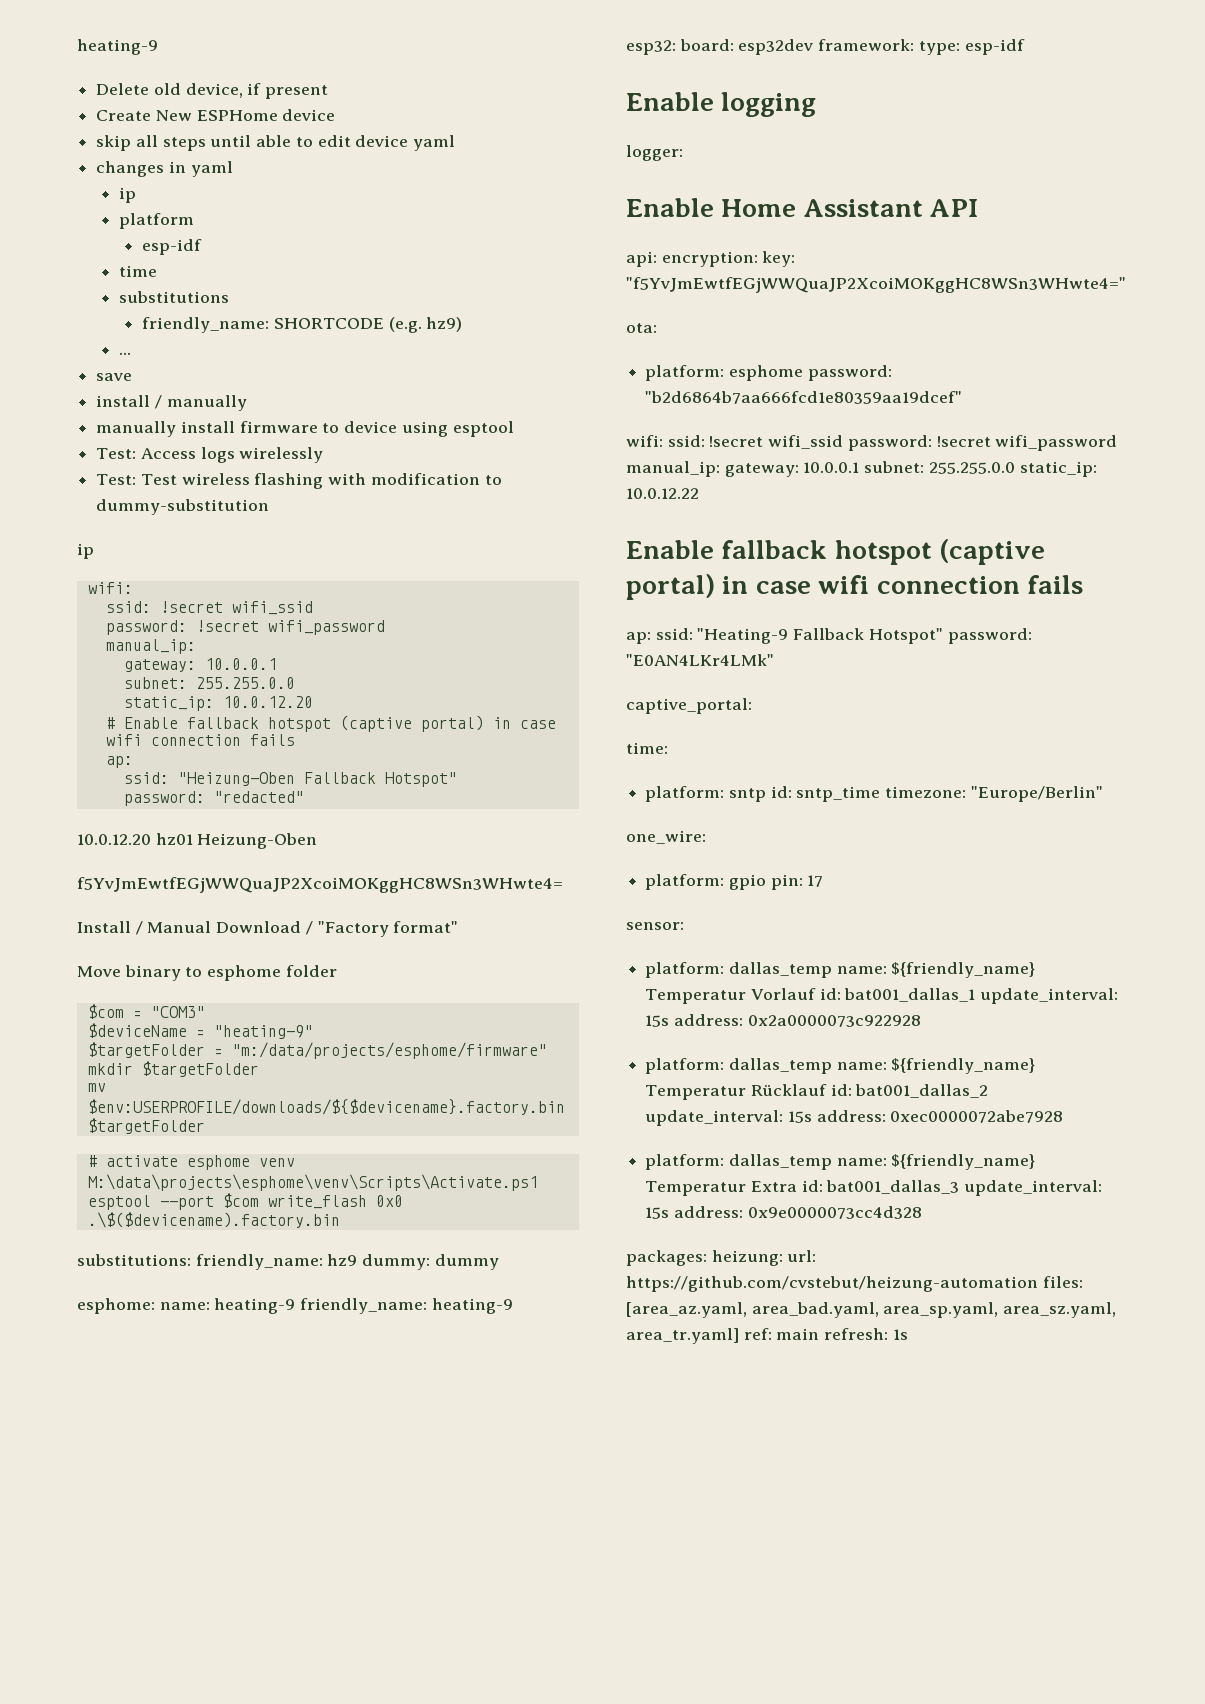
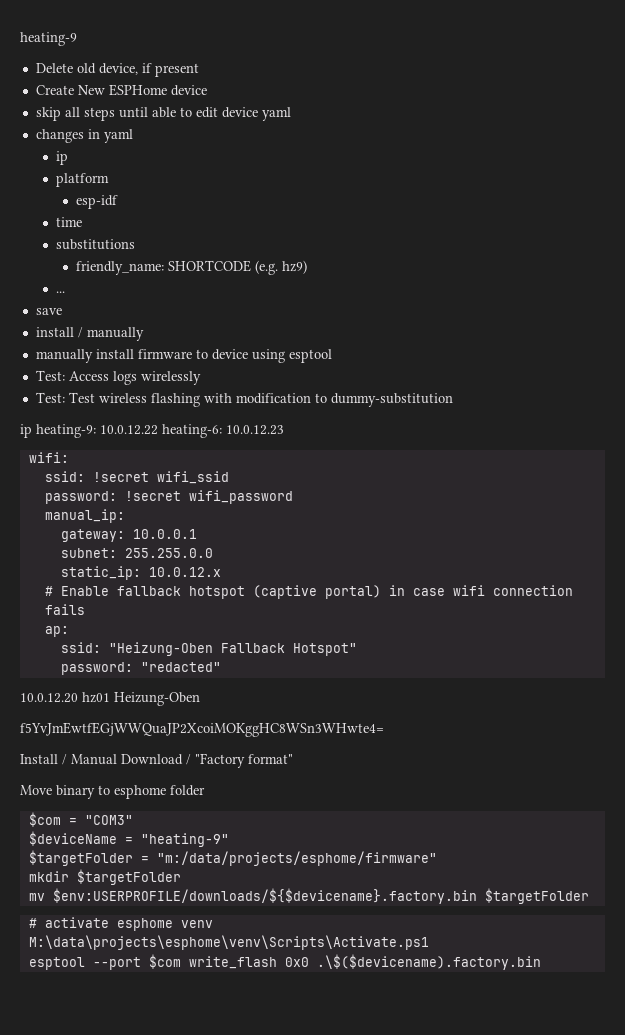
(94, 551) none -> [36,424,284,438] heating-9: 10.0.12.22 heating-6: 10.0.12.23
[222,696,313,708] 10.0.12.20 -> [148,567,221,577] 10.0.12.x
[77,1254,499,1270] [77,1298,513,1314] [626,39,1025,55] [626,92,817,117] [626,145,683,161] [626,198,979,217] [626,251,796,267] [626,277,1126,293] [626,323,657,333] [645,365,892,381] [645,391,963,404] [626,435,1118,451] [626,461,1097,477] [626,488,699,499] [626,539,1046,565] [626,574,1084,600] [626,628,1032,644] [626,654,774,666] [626,698,752,714] [626,742,668,754] [645,786,1103,802] [626,830,706,844] [645,874,824,890] [626,922,684,930] [645,962,1036,978] [645,988,1119,1004] [645,1014,921,1027] [645,1058,1036,1074] [645,1084,989,1100] [645,1110,1064,1126] [645,1154,1036,1170] [645,1180,1103,1196] [645,1206,922,1219] [626,1250,817,1266] [626,1276,1083,1292] [626,1302,1117,1318] [626,1328,908,1344] // substitutions: friendly_name: hz9 dummy: dummy // esphome: name: heating-9 friendly_name: heating-9 // esp32: board: esp32dev framework: type: esp-idf // Enable logging // logger: // Enable Home Assistant API // api: encryption: key: "f5YvJmEwtfEGjWWQuaJP2XcoiMOKggHC8WSn3WHwte4=" // ota: // platform: esphome password: "b2d6864b7aa666fcd1e80359aa19dcef" // wifi: ssid: !secret wifi_ssid password: !secret wifi_password manual_ip: gateway: 10.0.0.1 subnet: 255.255.0.0 static_ip: 10.0.12.22 // Enable fallback hotspot (captive portal) in case wifi connection fails // ap: ssid: "Heating-9 Fallback Hotspot" password: "E0AN4LKr4LMk" // captive_portal: // time: // platform: sntp id: sntp_time timezone: "Europe/Berlin" // one_wire: // platform: gpio pin: 17 // sensor: // platform: dallas_temp name: ${friendly_name} Temperatur Vorlauf id: bat001_dallas_1 update_interval: 15s address: 0x2a0000073c922928 // platform: dallas_temp name: ${friendly_name} Temperatur Rücklauf id: bat001_dallas_2 update_interval: 15s address: 0xec0000072abe7928 // platform: dallas_temp name: ${friendly_name} Temperatur Extra id: bat001_dallas_3 update_interval: 15s address: 0x9e0000073cc4d328 // packages: heizung: url: https://github.com/cvstebut/heizung-automation files: [area_az.yaml, area_bad.yaml, area_sp.yaml, area_sz.yaml, area_tr.yaml] ref: main refresh: 1s -> (541, 962) none

